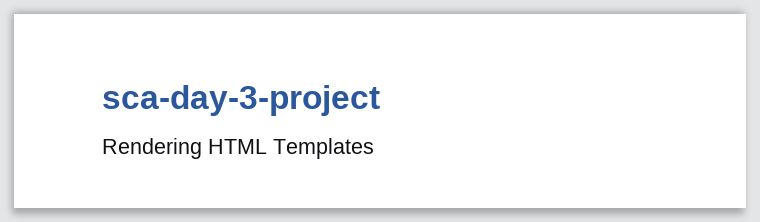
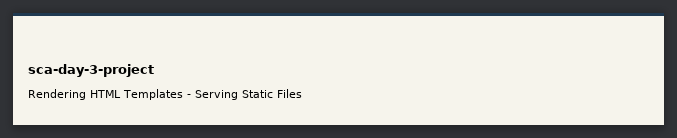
(374, 148) none -> [186,89,302,100] - Serving Static Files

